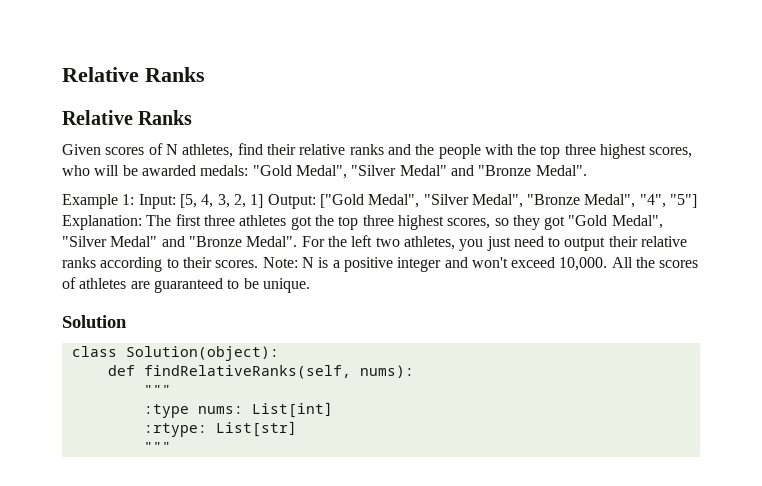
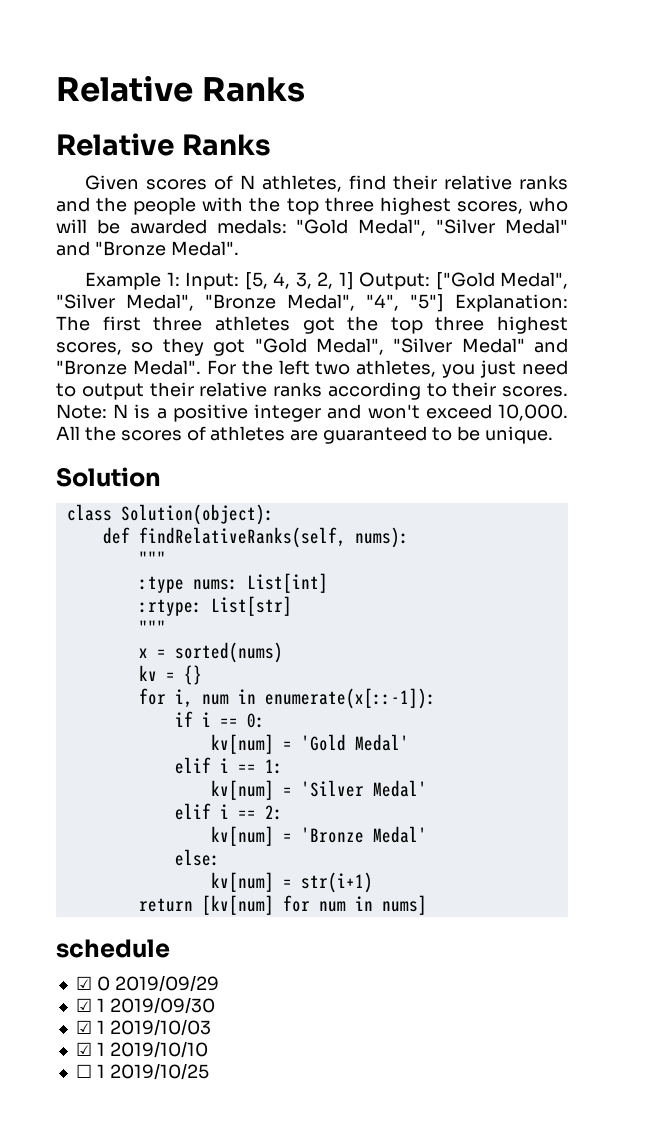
(171, 447) none -> [138,642,283,663] [138,665,202,685] [138,688,436,709] [174,711,265,728] [210,734,409,754] [174,757,283,774] [210,780,427,800] [174,803,283,820] [210,826,427,846] [174,849,220,866] [210,872,373,893] [138,895,427,915] [56,939,170,958] [75,975,219,992] [75,997,215,1014] [75,1019,211,1036] [75,1041,208,1058] [75,1063,209,1080] // x = sorted(nums) // kv = {} // for i, num in enumerate(x[::-1]): // if i == 0: // kv[num] = 'Gold Medal' // elif i == 1: // kv[num] = 'Silver Medal' // elif i == 2: // kv[num] = 'Bronze Medal' // else: // kv[num] = str(i+1) // return [kv[num] for num in nums] // schedule // ☑ 0 2019/09/29 // ☑ 1 2019/09/30 // ☑ 1 2019/10/03 // ☑ 1 2019/10/10 // ☐ 1 2019/10/25

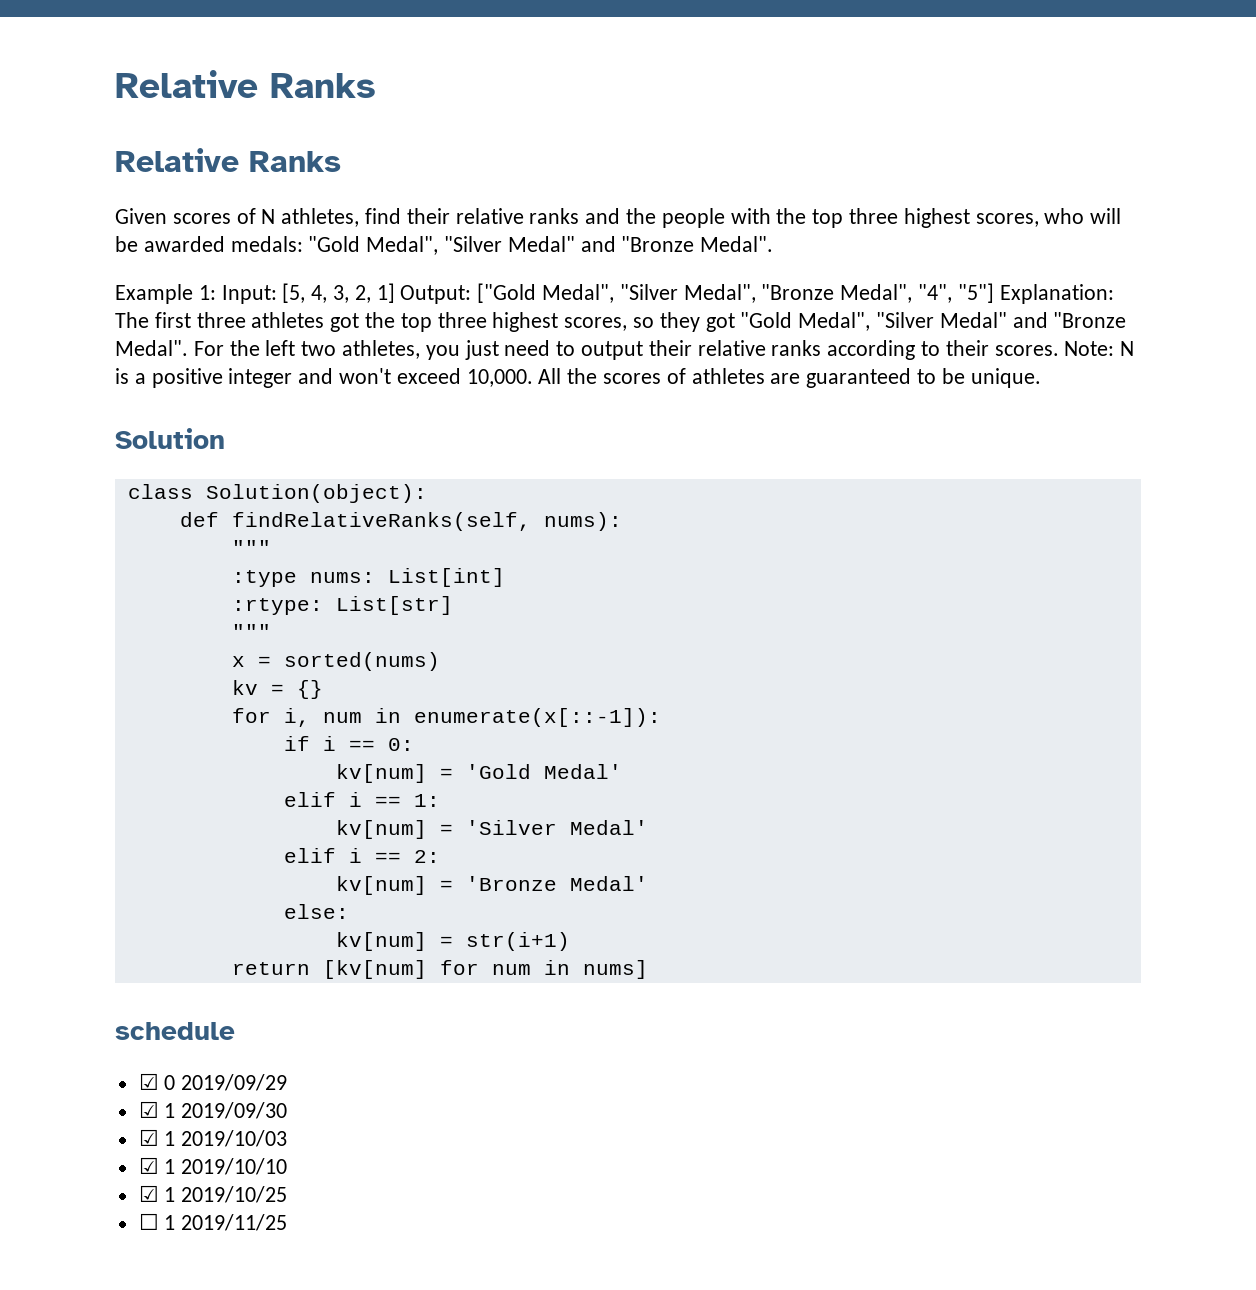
(208, 1049) none -> [138,1185,288,1203] // ☑ 1 2019/10/25
[109,1063,209,1080] 2019/10/25 -> [181,1214,288,1231] 2019/11/25

